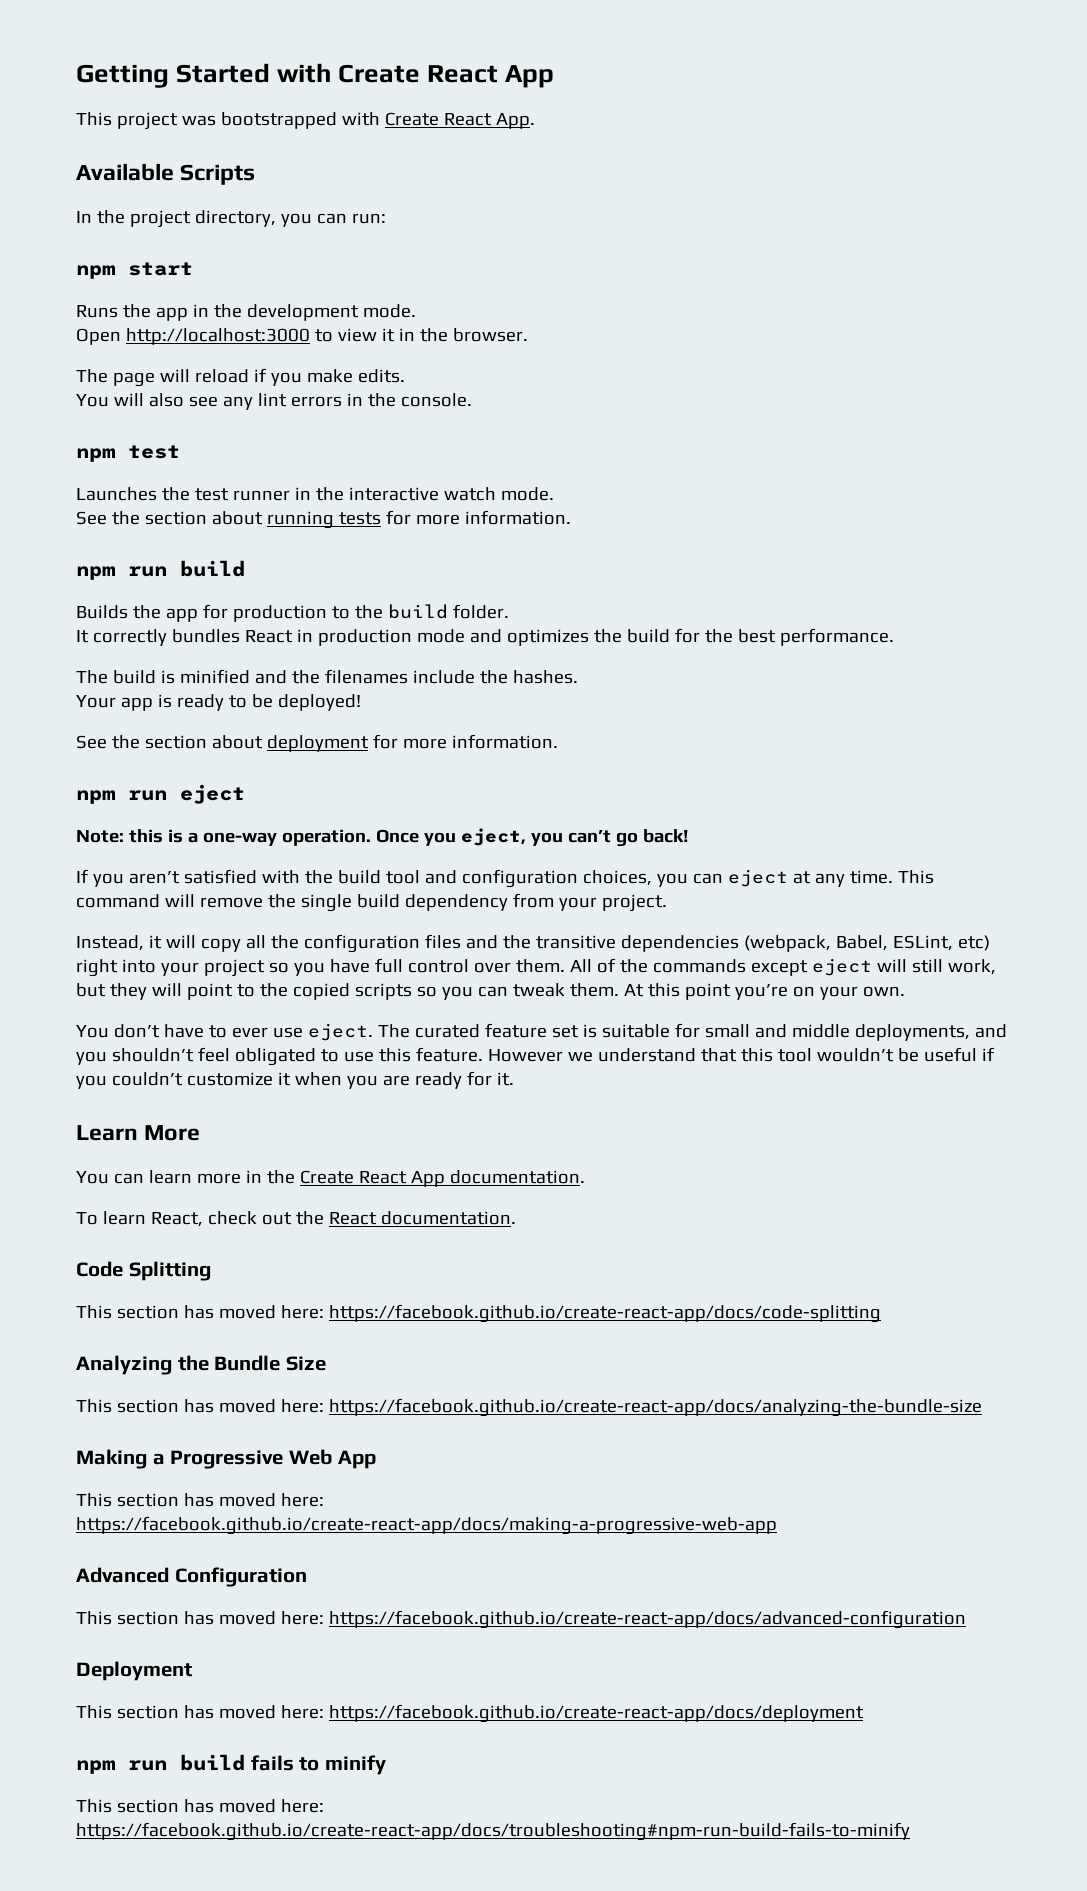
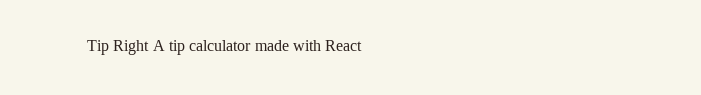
[76,63,555,88] [76,112,535,130] [76,163,256,185] [76,210,386,228] [76,262,193,279] [76,304,416,321] [76,328,528,345] [76,368,405,387] [76,393,472,410] [76,445,180,462] [76,487,554,501] [76,510,571,529] [76,560,245,580] [76,604,509,622] [76,628,894,646] [76,669,578,684] [76,694,361,711] [76,734,558,752] [76,784,245,804] [76,828,688,847] [76,869,934,888] [76,893,667,912] [76,934,990,953] [76,958,996,977] [76,983,905,1000] [76,1023,1007,1041] [76,1047,995,1066] [76,1071,514,1089] [76,1125,201,1141] [76,1170,585,1187] [76,1211,516,1227] [76,1261,211,1281] [76,1304,881,1323] [76,1355,326,1375] [76,1398,982,1417] [76,1449,377,1469] [76,1493,324,1507] [76,1516,777,1535] [76,1567,307,1587] [76,1610,966,1629] [76,1661,192,1681] [76,1704,864,1723] [76,1754,386,1775] [76,1799,324,1813] [76,1822,910,1841] Getting Started with Create React App // This project was bootstrapped with Create React App. // Available Scripts // In the project directory, you can run: // npm start // Runs the app in the development mode. // Open http://localhost:3000 to view it in the browser. // The page will reload if you make edits. // You will also see any lint errors in the console. // npm test // Launches the test runner in the interactive watch mode. // See the section about running tests for more information. // npm run build // Builds the app for production to the build folder. // It correctly bundles React in production mode and optimizes the build for the best performance. // The build is minified and the filenames include the hashes. // Your app is ready to be deployed! // See the section about deployment for more information. // npm run eject // Note: this is a one-way operation. Once you eject, you can’t go back! // If you aren’t satisfied with the build tool and configuration choices, you can eject at any time. This command will remove the single build dependency from your project. // Instead, it will copy all the configuration files and the transitive dependencies (webpack, Babel, ESLint, etc) right into your project so you have full control over them. All of the commands except eject will still work, but they will point to the copied scripts so you can tweak them. At this point you’re on your own. // You don’t have to ever use eject. The curated feature set is suitable for small and middle deployments, and you shouldn’t feel obligated to use this feature. However we understand that this tool wouldn’t be useful if you couldn’t customize it when you are ready for it. // Learn More // You can learn more in the Create React App documentation. // To learn React, check out the React documentation. // Code Splitting // This section has moved here: https://facebook.github.io/create-react-app/docs/code-splitting // Analyzing the Bundle Size // This section has moved here: https://facebook.github.io/create-react-app/docs/analyzing-the-bundle-size // Making a Progressive Web App // This section has moved here: https://facebook.github.io/create-react-app/docs/making-a-progressive-web-app // Advanced Configuration // This section has moved here: https://facebook.github.io/create-react-app/docs/advanced-configuration // Deployment // This section has moved here: https://facebook.github.io/create-react-app/docs/deployment // npm run build fails to minify // This section has moved here: https://facebook.github.io/create-react-app/docs/troubleshooting#npm-run-build-fails-to-minify -> [87,40,363,55] Tip Right A tip calculator made with React

